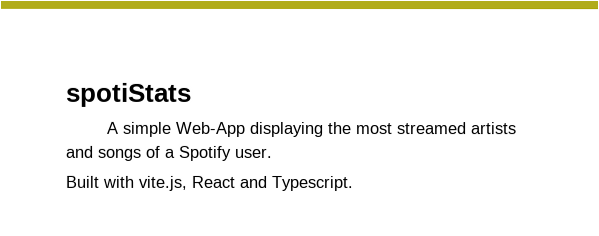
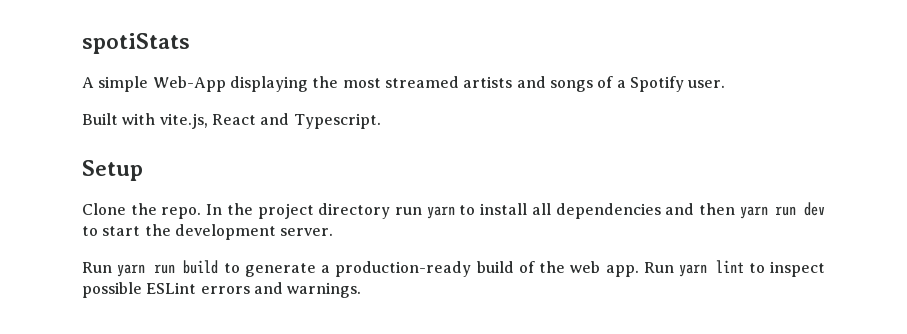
(353, 183) none -> [82,160,143,181] [82,202,825,219] [82,224,334,240] [82,260,826,277] [82,282,362,298] // Setup // Clone the repo. In the project directory run yarn to install all dependencies and then yarn run dev to start the development server. // Run yarn run build to generate a production-ready build of the web app. Run yarn lint to inspect possible ESLint errors and warnings.

